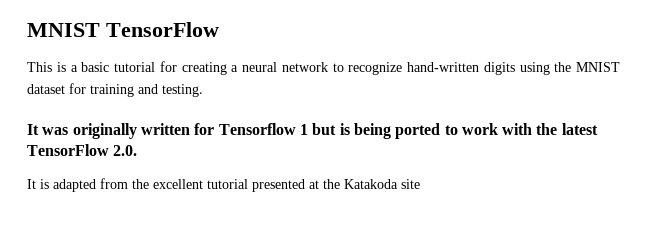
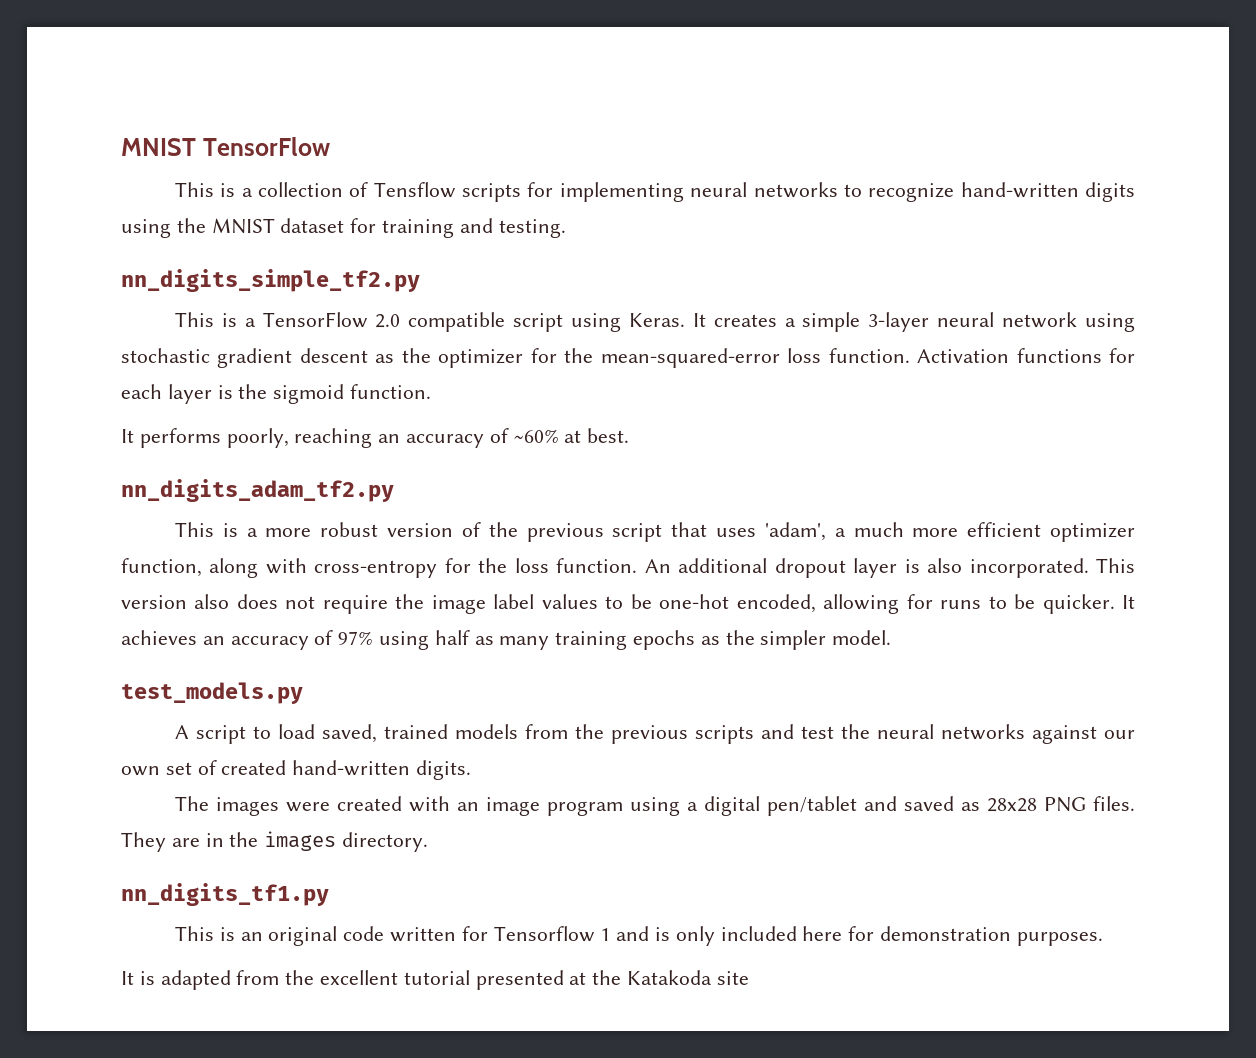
[81,61,328,75] basic tutorial for creating a neural network -> [258,182,838,202] collection of Tensflow scripts for implementing neural networks
[27,123,598,139] [27,144,138,156] It was originally written for Tensorflow 1 but is being ported to work with the latest TensorFlow 2.0. -> [121,269,420,292] [174,312,1135,332] [121,348,1135,368] [121,384,432,404] [121,428,630,448] [121,479,394,502] [174,522,1135,542] [121,558,1135,578] [121,594,1136,614] [121,630,892,650] [121,682,303,704] [174,724,1135,744] [121,760,472,780] [174,796,1135,816] [121,831,429,852] [121,883,329,906] [174,926,1103,946] nn_digits_simple_tf2.py // This is a TensorFlow 2.0 compatible script using Keras. It creates a simple 3-layer neural network using stochastic gradient descent as the optimizer for the mean-squared-error loss function. Activation functions for each layer is the sigmoid function. // It performs poorly, reaching an accuracy of ~60% at best. // nn_digits_adam_tf2.py // This is a more robust version of the previous script that uses 'adam', a much more efficient optimizer function, along with cross-entropy for the loss function. An additional dropout layer is also incorporated. This version also does not require the image label values to be one-hot encoded, allowing for runs to be quicker. It achieves an accuracy of 97% using half as many training epochs as the simpler model. // test_models.py // A script to load saved, trained models from the previous scripts and test the neural networks against our own set of created hand-written digits. // The images were created with an image program using a digital pen/tablet and saved as 28x28 PNG files. They are in the images directory. // nn_digits_tf1.py // This is an original code written for Tensorflow 1 and is only included here for demonstration purposes.

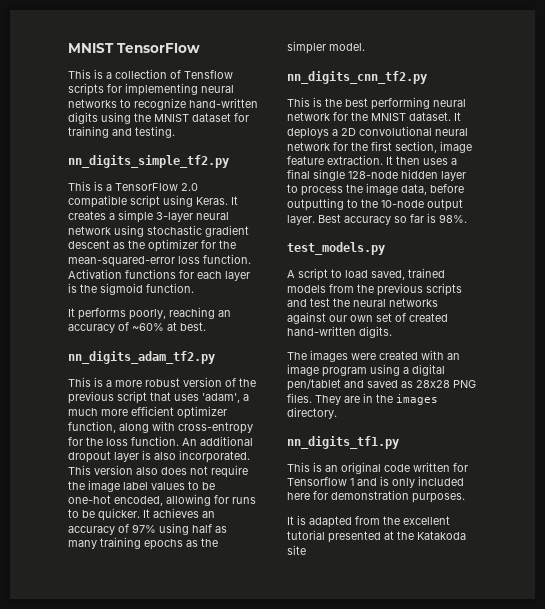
(892, 637) none -> [287,71,427,84] [287,97,466,110] [287,112,461,121] [287,126,468,139] [287,141,472,153] [287,155,457,165] [287,169,466,181] [287,183,464,196] [287,198,463,211] [287,213,467,225] // nn_digits_cnn_tf2.py // This is the best performing neural network for the MNIST dataset. It deploys a 2D convolutional neural network for the first section, image feature extraction. It then uses a final single 128-node hidden layer to process the image data, before outputting to the 10-node output layer. Best accuracy so far is 98%.

